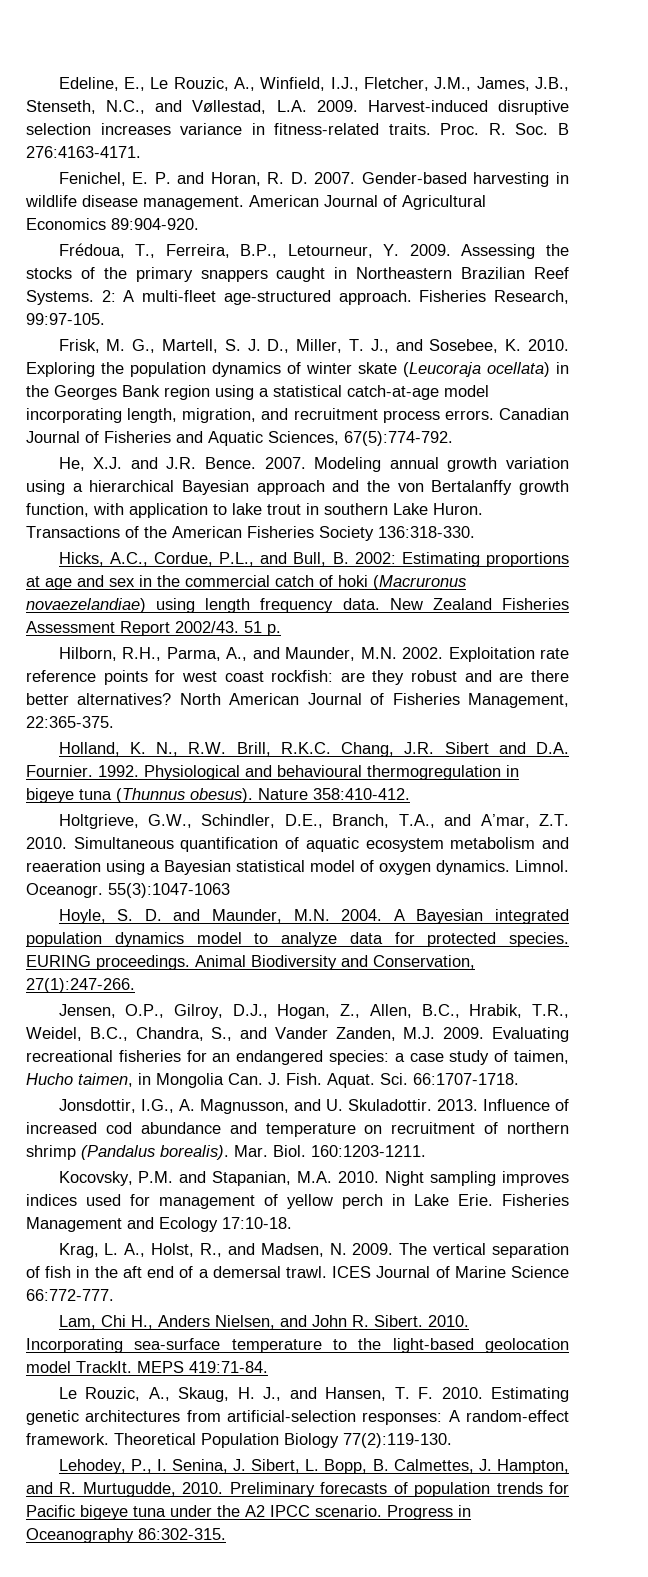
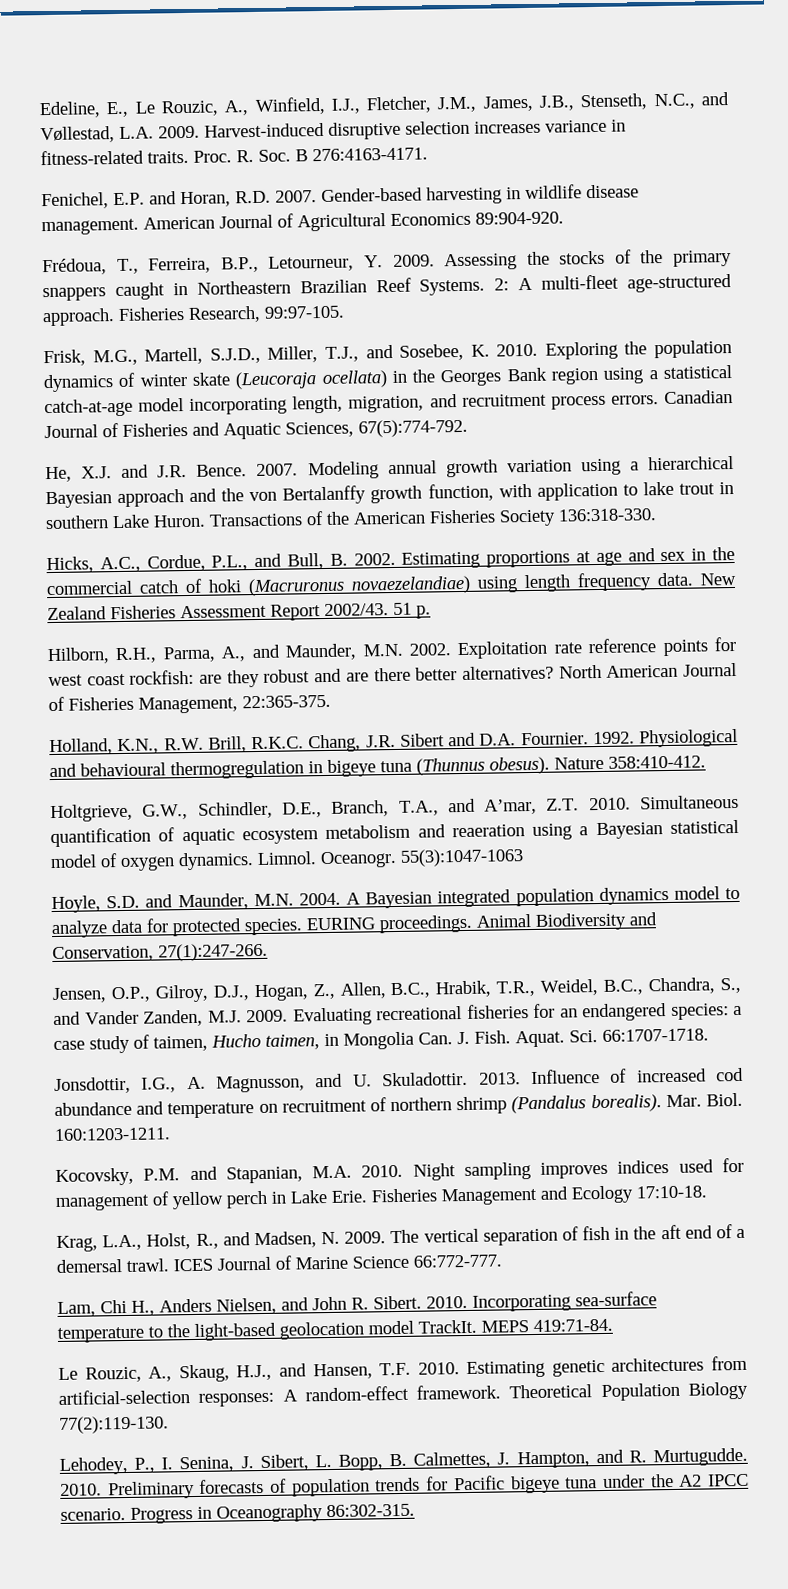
[132,172,308,186] E. P. and Horan, R. D. -> [113,190,271,208] E.P. and Horan, R.D.
[106,339,389,353] M. G., Martell, S. J. D., Miller, T. J., -> [92,346,359,366] M.G., Martell, S.J.D., Miller, T.J.,
[354,552,396,564] 2002: -> [353,552,396,566] 2002.
[129,742,179,756] K. N., -> [117,738,160,755] K.N.,
[117,909,162,921] S. D. -> [106,895,141,909] S.D.
[104,1243,146,1257] L. A., -> [102,1234,143,1251] L.A.,
[237,1387,434,1401] H. J., and Hansen, T. F. -> [236,1362,412,1381] H.J., and Hansen, T.F.
[82,1482,176,1497] Murtugudde, -> [653,1447,748,1467] Murtugudde.

